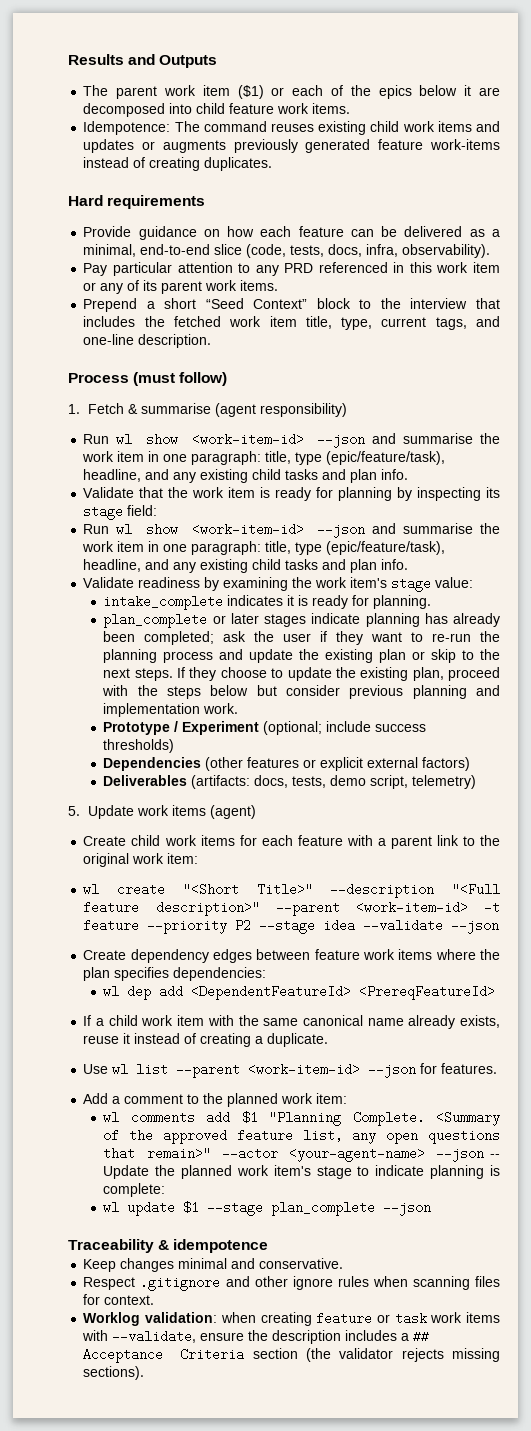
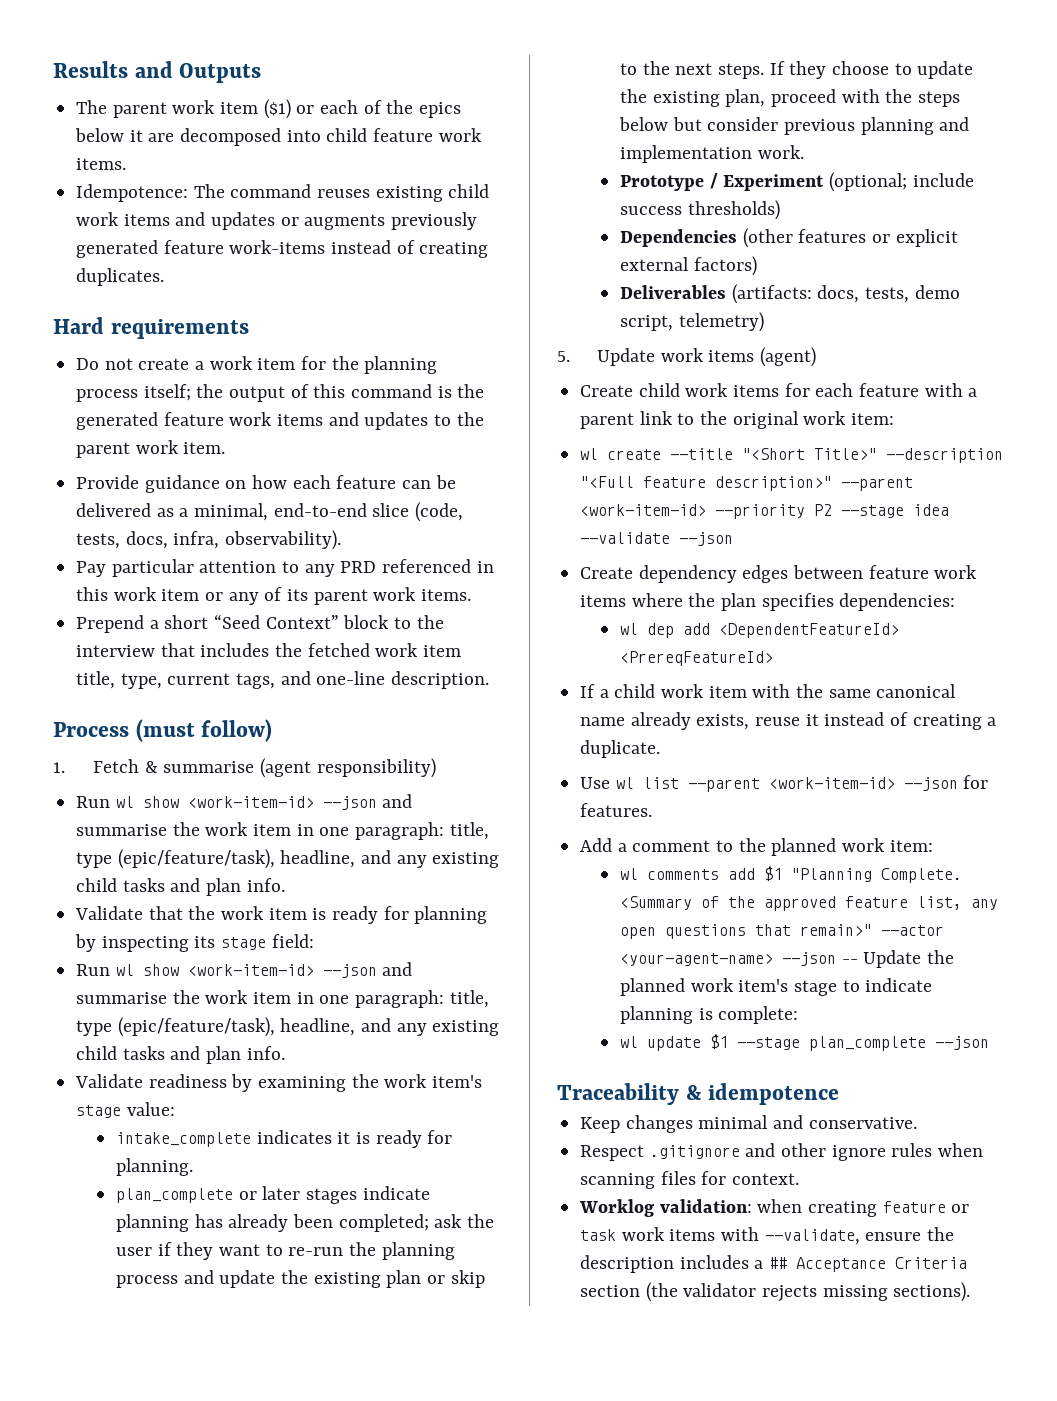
(206, 202) none -> [76,356,438,374] [76,384,485,402] [76,412,484,430] [76,440,226,458] // Do not create a work item for the planning process itself; the output of this command is the generated feature work items and updates to the parent work item.
(166, 889) none -> [670,448,734,460] --title
[484,901,500,914] [83,919,140,932] -t feature -> (707, 510) none

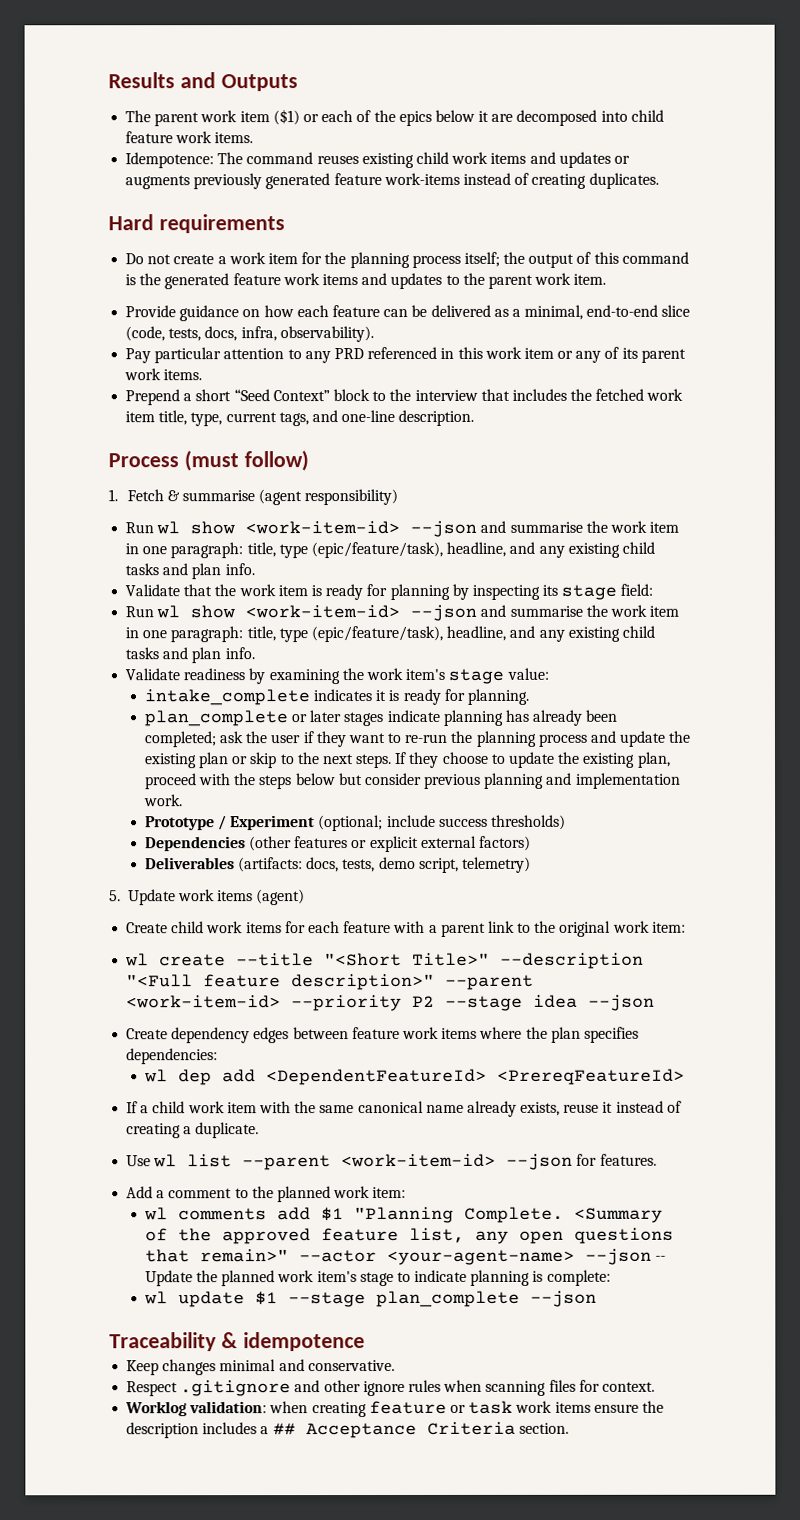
[580,532,671,544] --validate -> (579, 1001) none
[721,1227,860,1245] with --validate, -> (591, 1407) none
[580,1282,971,1302] section (the validator rejects missing sections). -> [518,1422,569,1434] section.

